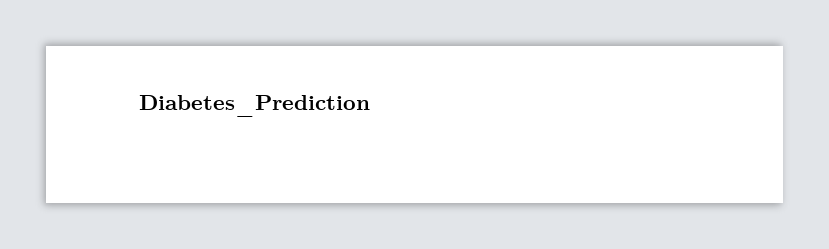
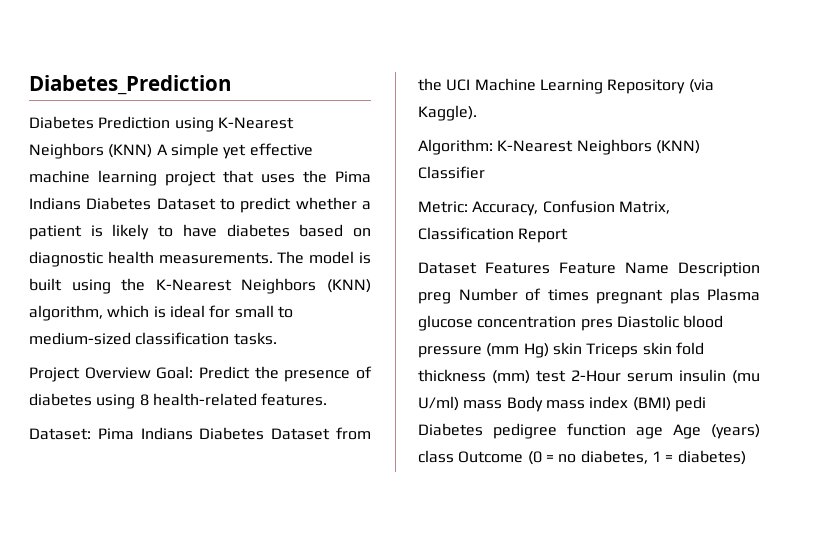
(370, 106) none -> [29,116,294,132] [29,143,313,159] [29,170,371,186] [29,197,371,213] [29,224,371,240] [29,251,371,267] [29,278,371,294] [29,305,293,321] [29,332,277,345] [29,366,373,382] [29,393,328,409] [29,427,371,440] [418,78,714,94] [418,105,477,121] [418,139,700,155] [418,166,485,179] [418,200,670,216] [418,227,569,243] [418,262,760,277] [418,288,760,304] [418,315,724,331] [418,342,704,358] [418,369,760,384] [418,396,706,412] [418,423,760,439] [418,450,746,465] // Diabetes Prediction using K-Nearest Neighbors (KNN) A simple yet effective machine learning project that uses the Pima Indians Diabetes Dataset to predict whether a patient is likely to have diabetes based on diagnostic health measurements. The model is built using the K-Nearest Neighbors (KNN) algorithm, which is ideal for small to medium-sized classification tasks. // Project Overview Goal: Predict the presence of diabetes using 8 health-related features. // Dataset: Pima Indians Diabetes Dataset from the UCI Machine Learning Repository (via Kaggle). // Algorithm: K-Nearest Neighbors (KNN) Classifier // Metric: Accuracy, Confusion Matrix, Classification Report // Dataset Features Feature Name Description preg Number of times pregnant plas Plasma glucose concentration pres Diastolic blood pressure (mm Hg) skin Triceps skin fold thickness (mm) test 2-Hour serum insulin (mu U/ml) mass Body mass index (BMI) pedi Diabetes pedigree function age Age (years) class Outcome (0 = no diabetes, 1 = diabetes)

